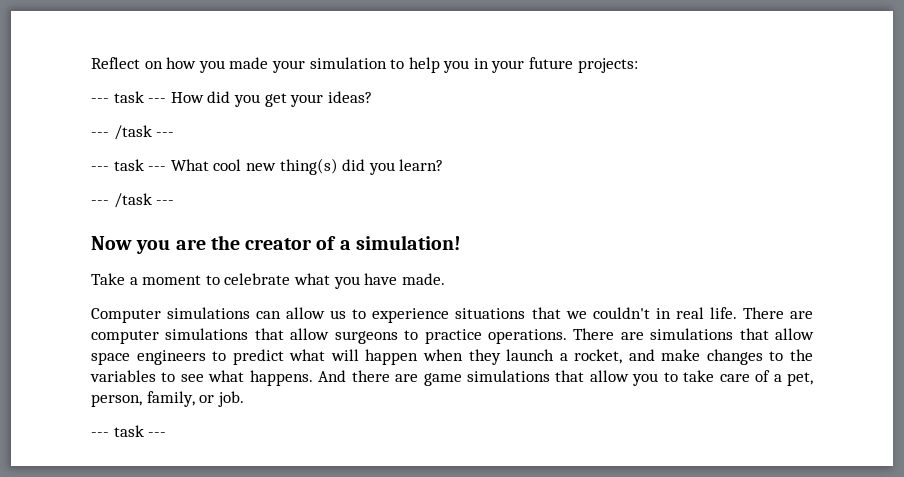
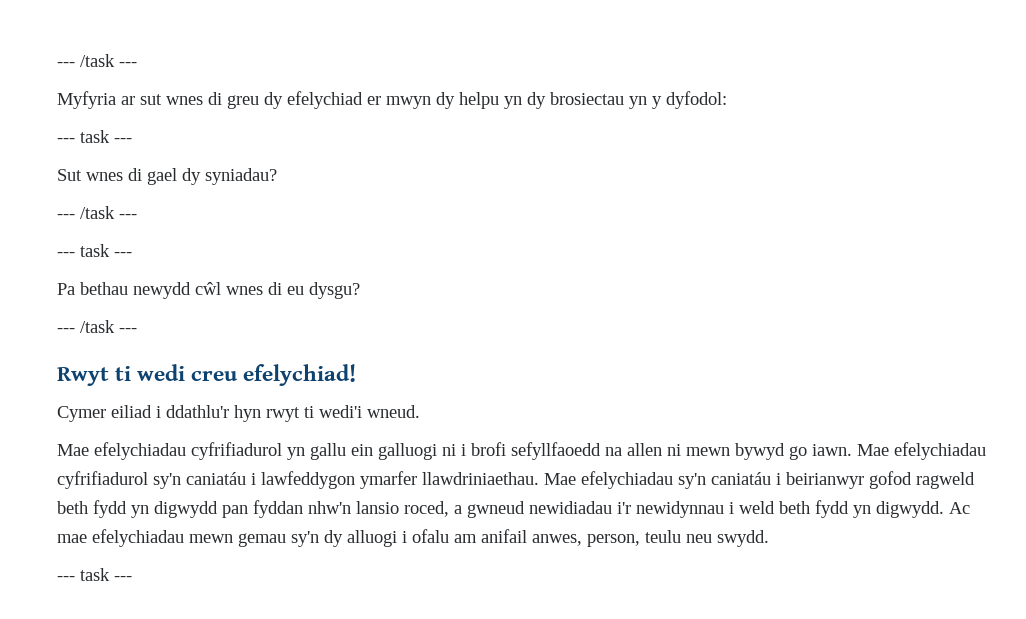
[91,57,638,73] [91,91,372,107] Reflect on how you made your simulation to help you in your future projects: // --- task --- How did you get your ideas? -> [57,54,137,67] [57,91,727,109] [57,130,132,143] [57,168,277,185] --- /task --- // Myfyria ar sut wnes di greu dy efelychiad er mwyn dy helpu yn dy brosiectau yn y dyfodol: // --- task --- // Sut wnes di gael dy syniadau?
[170,158,444,175] [91,193,175,208] [91,235,461,254] [91,273,445,289] [91,307,814,323] [91,328,814,344] [91,349,813,365] [90,370,814,386] [91,391,244,407] What cool new thing(s) did you learn? // --- /task --- // Now you are the creator of a simulation! // Take a moment to celebrate what you have made. // Computer simulations can allow us to experience situations that we couldn't in real life. There are computer simulations that allow surgeons to practice operations. There are simulations that allow space engineers to predict what will happen when they launch a rocket, and make changes to the variables to see what happens. And there are game simulations that allow you to take care of a pet, person, family, or job. -> [57,282,360,299] [57,320,137,333] [57,364,357,386] [57,405,420,422] [57,442,986,460] [57,471,975,489] [57,500,970,518] [57,529,769,547] // Pa bethau newydd cŵl wnes di eu dysgu? // --- /task --- // Rwyt ti wedi creu efelychiad! // Cymer eiliad i ddathlu'r hyn rwyt ti wedi'i wneud. // Mae efelychiadau cyfrifiadurol yn gallu ein galluogi ni i brofi sefyllfaoedd na allen ni mewn bywyd go iawn. Mae efelychiadau cyfrifiadurol sy'n caniatáu i lawfeddygon ymarfer llawdriniaethau. Mae efelychiadau sy'n caniatáu i beirianwyr gofod ragweld beth fydd yn digwydd pan fyddan nhw'n lansio roced, a gwneud newidiadau i'r newidynnau i weld beth fydd yn digwydd. Ac mae efelychiadau mewn gemau sy'n dy alluogi i ofalu am anifail anwes, person, teulu neu swydd.

